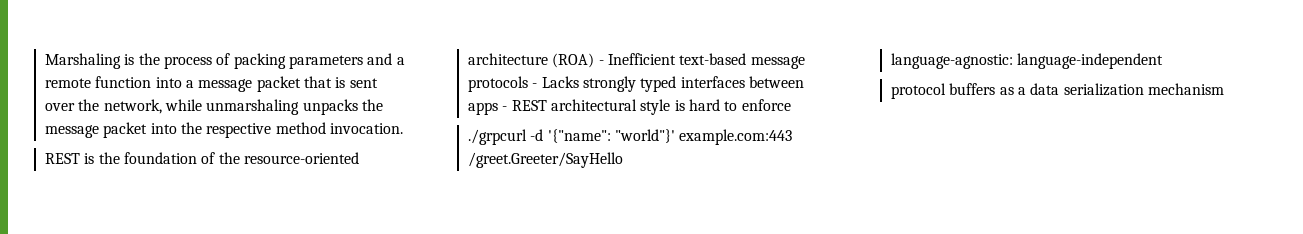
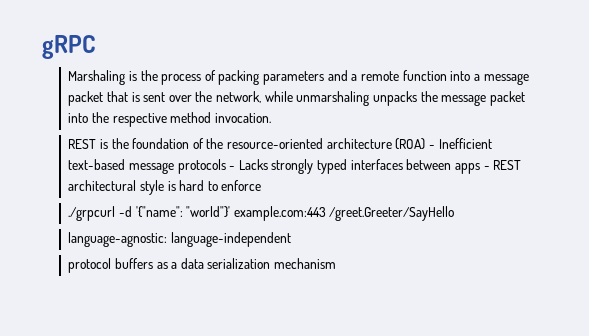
(45, 61) none -> [42,35,95,59] gRPC //

